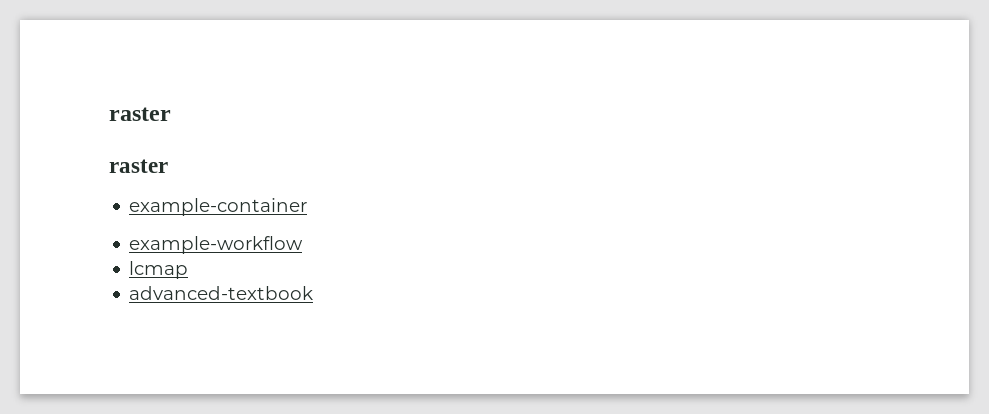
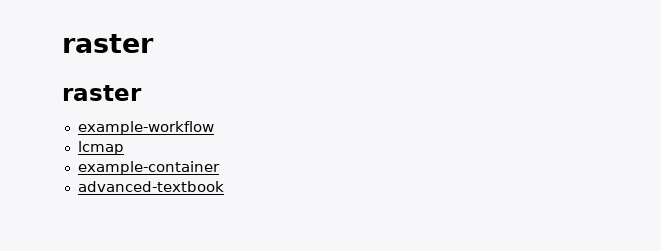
[129,198,308,216] // example-container -> (142, 93) none
(189, 270) none -> [77,161,220,175] // example-container

